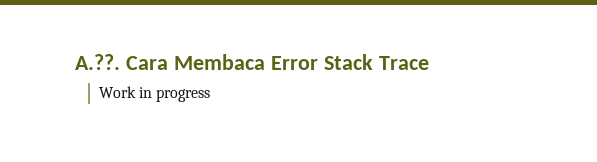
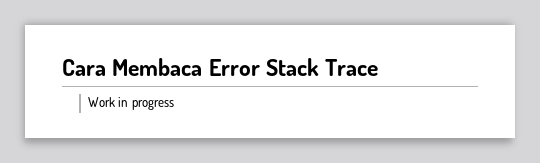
[75,54,120,70] A.??. -> (62, 67) none

